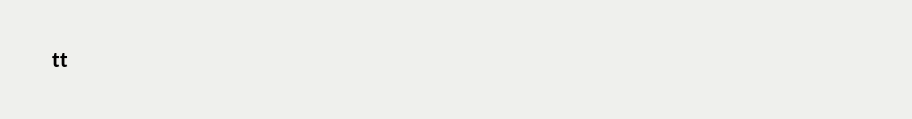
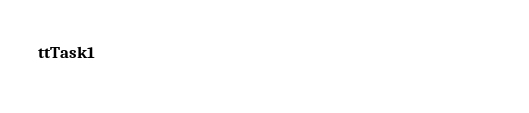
[52,53,68,67] tt -> [38,46,95,58] ttTask1

